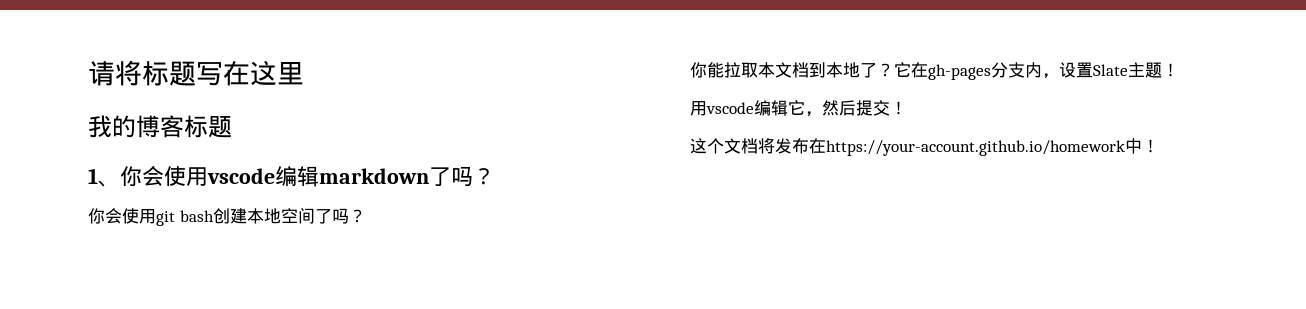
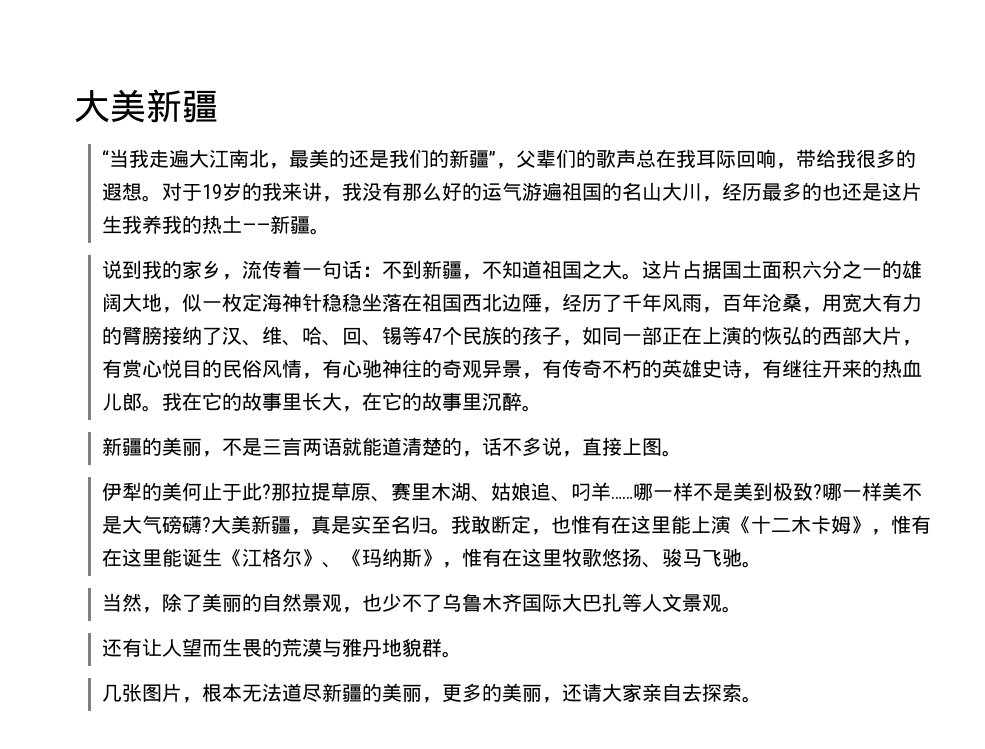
[88,60,304,86] [88,115,232,138] [88,166,495,187] [88,208,366,226] [690,62,1179,80] [690,100,907,117] [690,138,1159,156] 请将标题写在这里 // 我的博客标题 // 1、你会使用vscode编辑markdown了吗？ // 你会使用git bash创建本地空间了吗？ // 你能拉取本文档到本地了？它在gh-pages分支内，设置Slate主题！ // 用vscode编辑它，然后提交！ // 这个文档将发布在https://your-account.github.io/homework中！ -> [74,89,218,123] [101,149,916,169] [101,182,922,202] [101,215,330,235] [101,260,922,280] [101,293,922,313] [101,326,922,346] [101,359,922,379] [101,392,542,412] [101,437,682,457] [101,482,922,502] [101,515,931,535] [101,548,762,568] [101,593,742,613] [101,638,462,658] [101,683,762,703] 大美新疆 // “当我走遍大江南北，最美的还是我们的新疆”，父辈们的歌声总在我耳际回响，带给我很多的遐想。对于19岁的我来讲，我没有那么好的运气游遍祖国的名山大川，经历最多的也还是这片生我养我的热土——新疆。 // 说到我的家乡，流传着一句话：不到新疆，不知道祖国之大。这片占据国土面积六分之一的雄阔大地，似一枚定海神针稳稳坐落在祖国西北边陲，经历了千年风雨，百年沧桑，用宽大有力的臂膀接纳了汉、维、哈、回、锡等47个民族的孩子，如同一部正在上演的恢弘的西部大片，有赏心悦目的民俗风情，有心驰神往的奇观异景，有传奇不朽的英雄史诗，有继往开来的热血儿郎。我在它的故事里长大，在它的故事里沉醉。 // 新疆的美丽，不是三言两语就能道清楚的，话不多说，直接上图。 // 伊犁的美何止于此?那拉提草原、赛里木湖、姑娘追、叼羊……哪一样不是美到极致?哪一样美不是大气磅礴?大美新疆，真是实至名归。我敢断定，也惟有在这里能上演《十二木卡姆》，惟有在这里能诞生《江格尔》、《玛纳斯》，惟有在这里牧歌悠扬、骏马飞驰。 // 当然，除了美丽的自然景观，也少不了乌鲁木齐国际大巴扎等人文景观。 // 还有让人望而生畏的荒漠与雅丹地貌群。 // 几张图片，根本无法道尽新疆的美丽，更多的美丽，还请大家亲自去探索。

